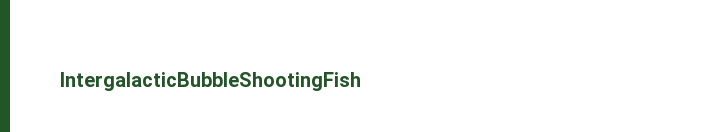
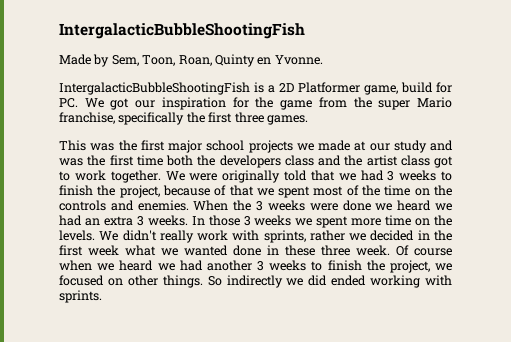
[60,72,361,91] IntergalacticBubbleShootingFish -> [59,23,305,39] [59,54,323,67] [59,82,452,95] [59,97,453,110] [59,112,308,125] [59,140,453,153] [59,155,453,168] [59,170,452,183] [59,185,453,198] [59,200,452,211] [59,215,452,228] [59,230,452,243] [59,245,452,256] [59,260,453,273] [59,275,452,288] [59,290,102,303] IntergalacticBubbleShootingFish // Made by Sem, Toon, Roan, Quinty en Yvonne. // IntergalacticBubbleShootingFish is a 2D Platformer game, build for PC. We got our inspiration for the game from the super Mario franchise, specifically the first three games. // This was the first major school projects we made at our study and was the first time both the developers class and the artist class got to work together. We were originally told that we had 3 weeks to finish the project, because of that we spent most of the time on the controls and enemies. When the 3 weeks were done we heard we had an extra 3 weeks. In those 3 weeks we spent more time on the levels. We didn't really work with sprints, rather we decided in the first week what we wanted done in these three week. Of course when we heard we had another 3 weeks to finish the project, we focused on other things. So indirectly we did ended working with sprints.

